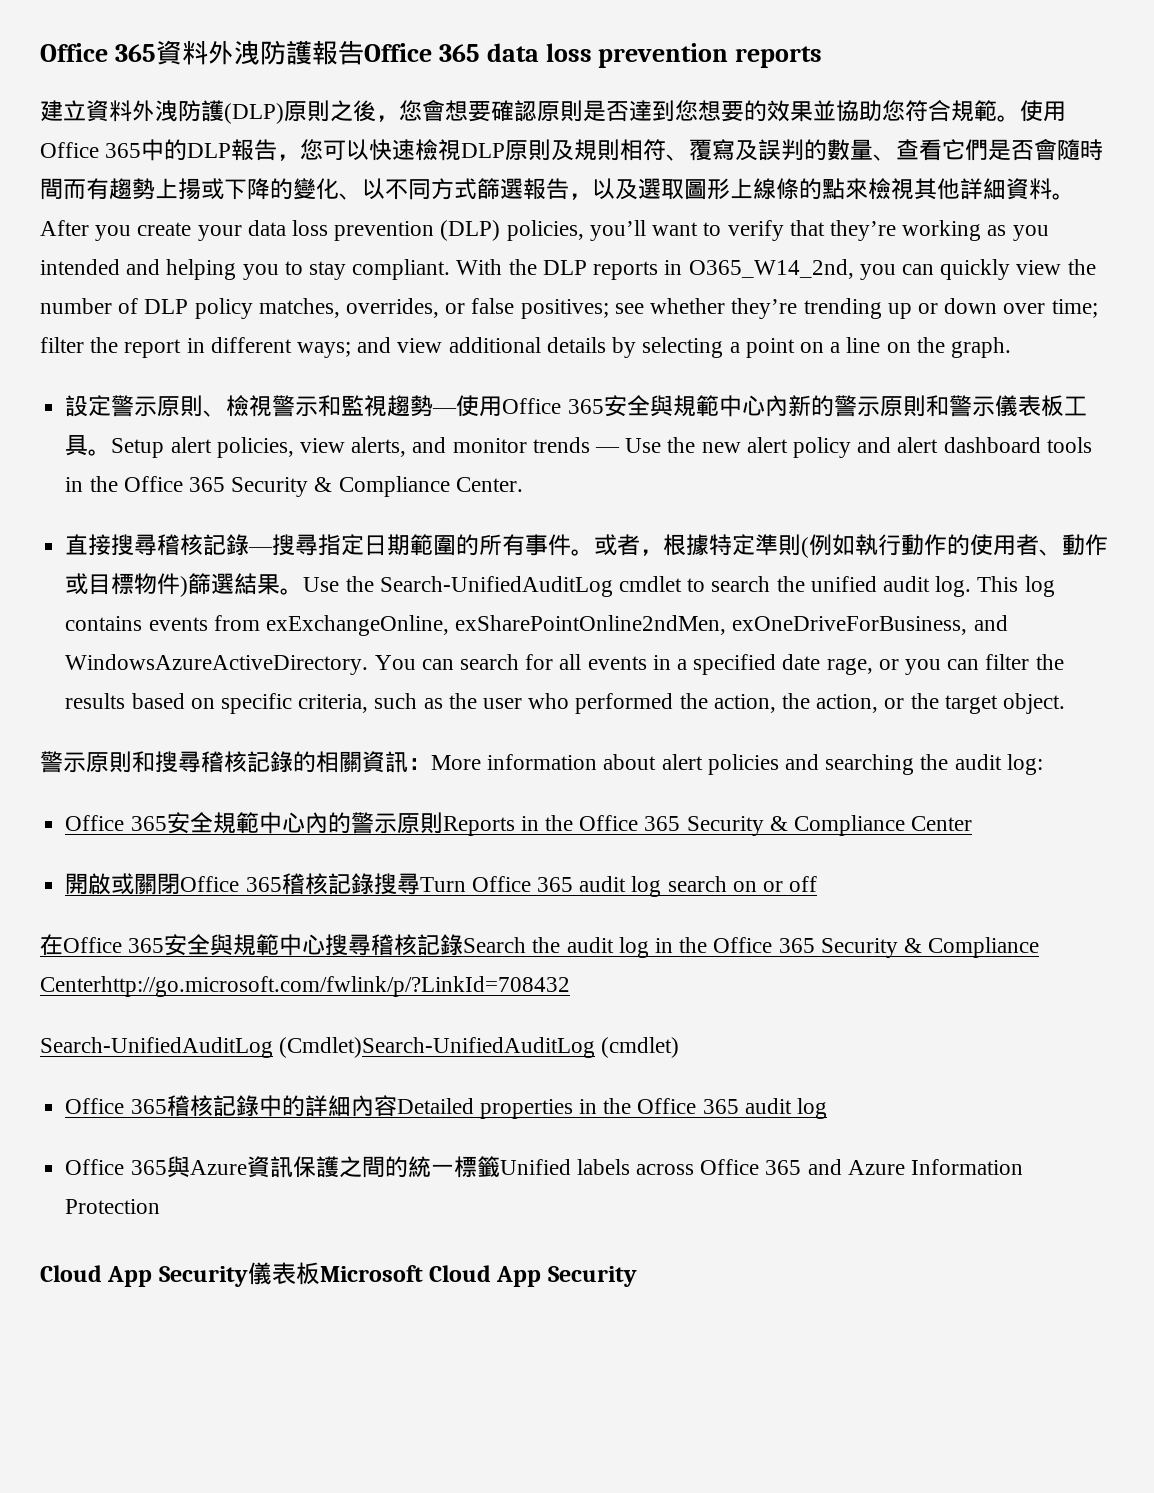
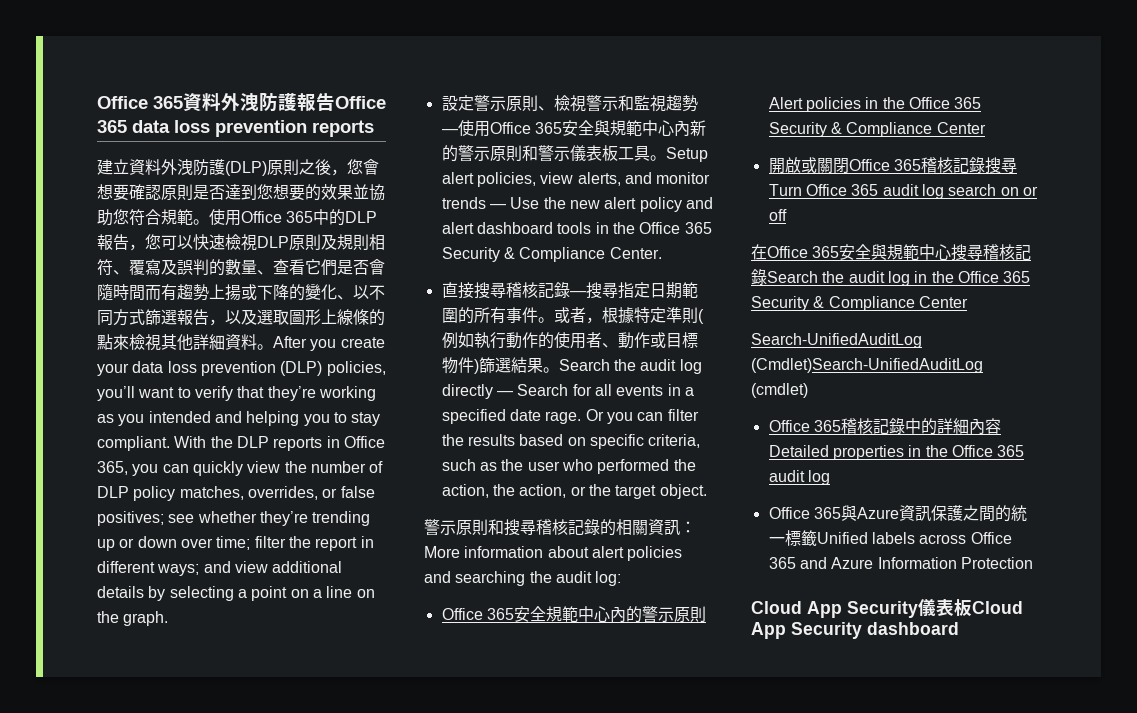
[688,259,854,279] O365_W14_2nd, -> [343,436,385,448] [97,461,128,475] Office 365,
[303,576,1055,597] [65,615,1008,636] [65,654,519,675] Use the Search-UnifiedAuditLog cmdlet to search the unified audit log. This log contains events from exExchangeOnline, exSharePointOnline2ndMen, exOneDriveForBusiness, and WindowsAzureActiveDirectory. You can search -> [558,359,702,374] [441,384,569,399] Search the audit log directly — Search
[826,658,899,675] rage, or -> [545,409,604,424] rage. Or
[442,816,515,836] Reports -> [768,97,861,112] Alert policies
[40,976,570,997] Centerhttp://go.microsoft.com/fwlink/p/?LinkId=708432 -> [918,296,968,308] Center
[319,1265,637,1287] Microsoft Cloud App Security -> [972,601,1023,614] [751,622,959,639] Cloud App Security dashboard

